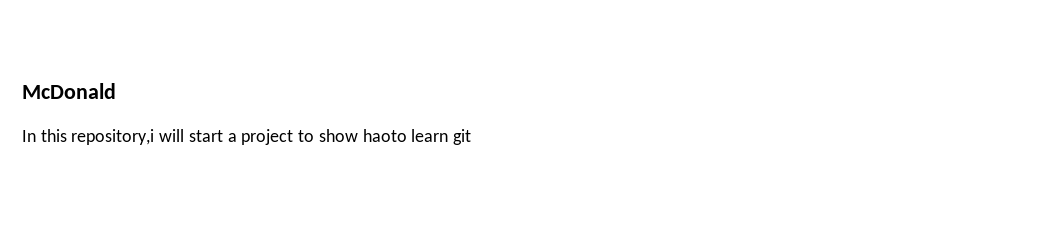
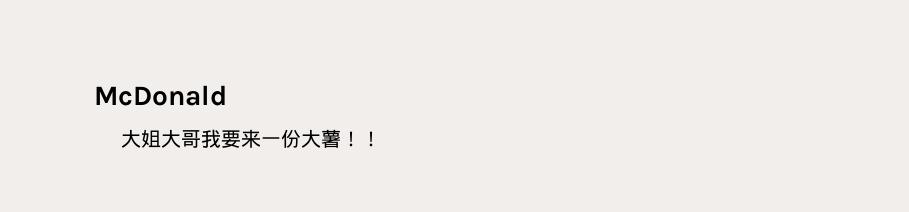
[22,129,471,145] In this repository,i will start a project to show haoto learn git -> [120,129,381,148] 大姐大哥我要来一份大薯！！

